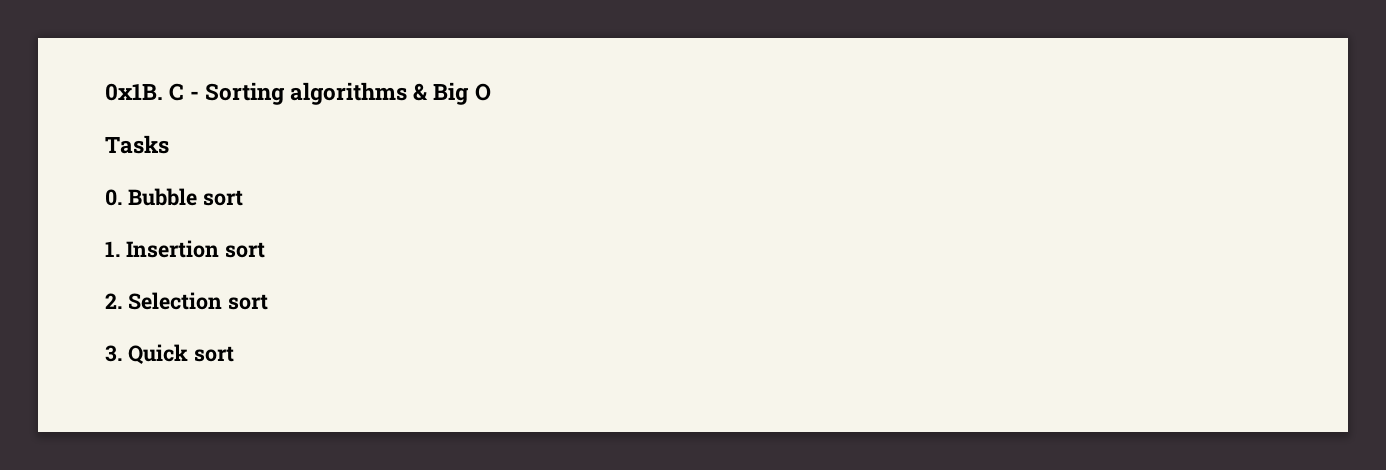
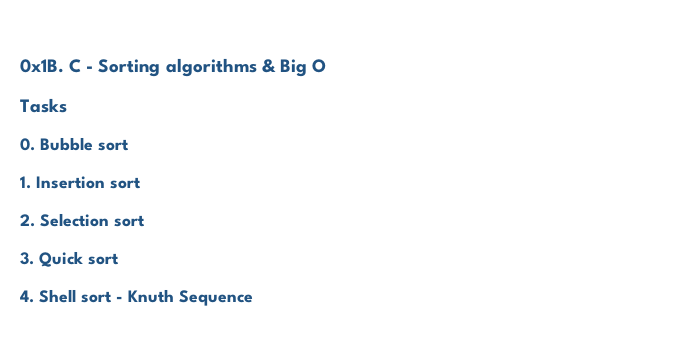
(234, 354) none -> [20,289,253,306] // 4. Shell sort - Knuth Sequence

